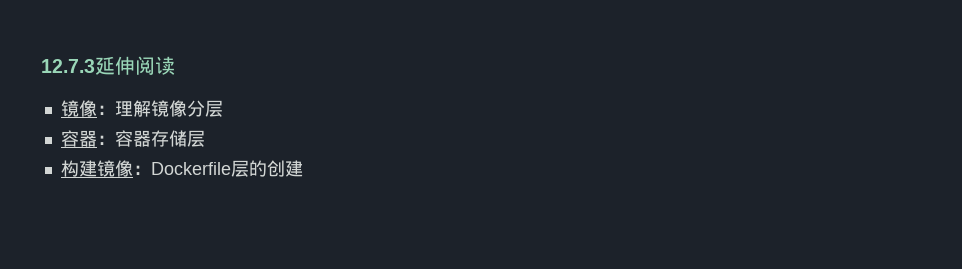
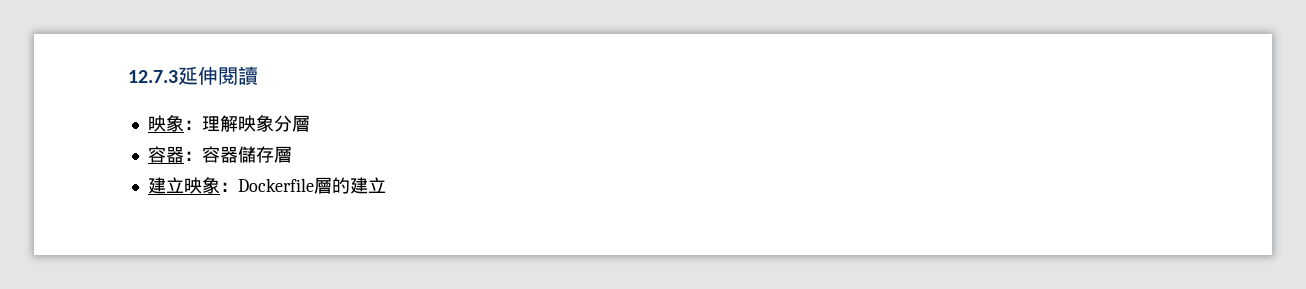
[135,56,175,75] [60,100,223,117] [60,130,205,147] [60,160,303,177] 阅读 // 镜像：理解镜像分层 // 容器：容器存储层 // 构建镜像：Dockerfile层的创建 -> [218,66,258,85] [147,115,310,132] [147,146,292,163] [147,177,386,194] 閱讀 // 映象：理解映象分層 // 容器：容器儲存層 // 建立映象：Dockerfile層的建立

